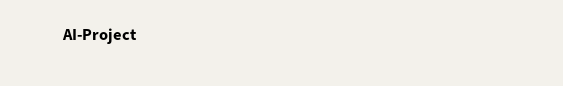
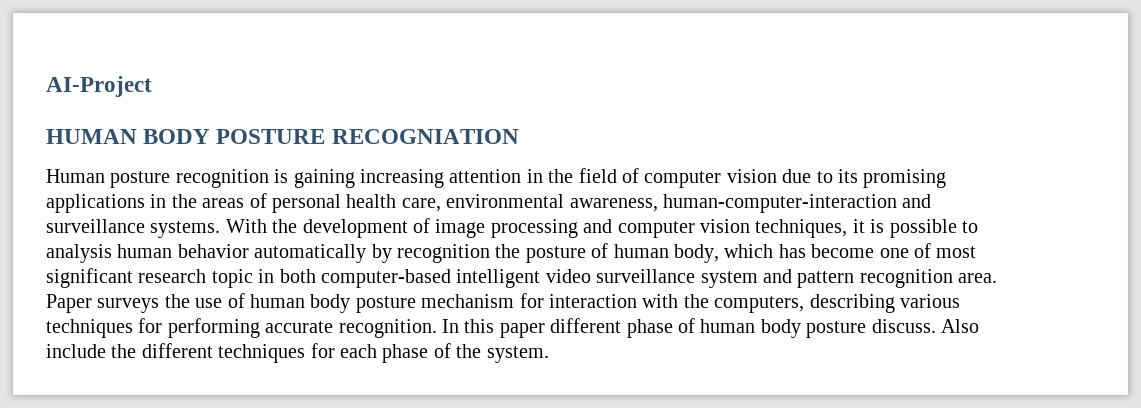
(137, 36) none -> [46,129,519,144] [46,168,947,188] [46,193,932,213] [46,218,978,238] [46,243,977,263] [46,268,998,288] [46,293,960,313] [46,318,979,338] [46,343,549,363] // HUMAN BODY POSTURE RECOGNIATION // Human posture recognition is gaining increasing attention in the field of computer vision due to its promising applications in the areas of personal health care, environmental awareness, human-computer-interaction and surveillance systems. With the development of image processing and computer vision techniques, it is possible to analysis human behavior automatically by recognition the posture of human body, which has become one of most significant research topic in both computer-based intelligent video surveillance system and pattern recognition area. Paper surveys the use of human body posture mechanism for interaction with the computers, describing various techniques for performing accurate recognition. In this paper different phase of human body posture discuss. Also include the different techniques for each phase of the system.

